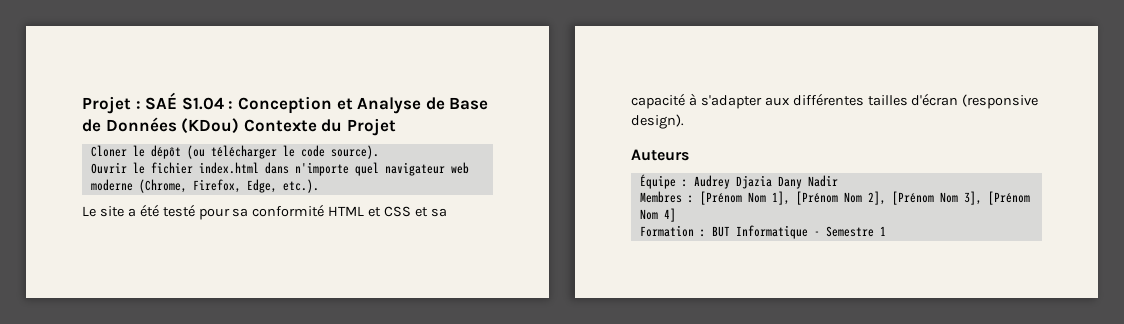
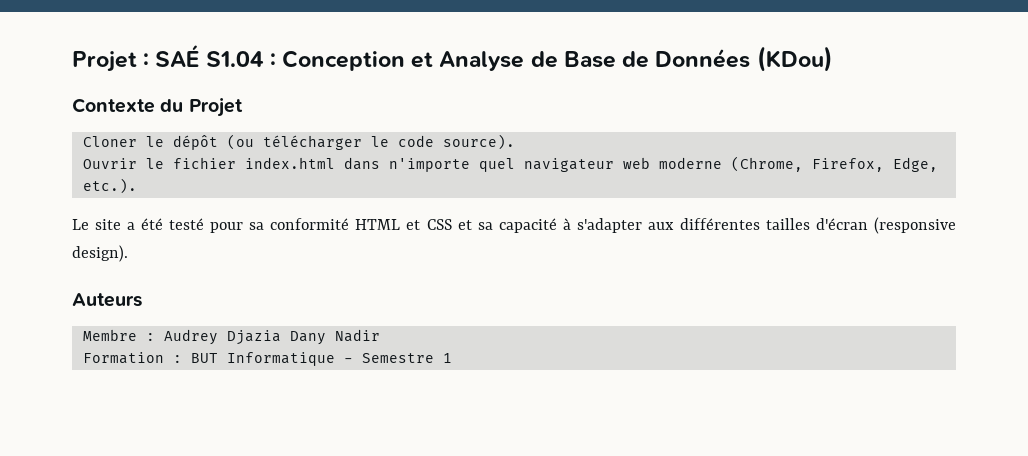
(240, 126) none -> (833, 59) //
[639,174,676,189] Équipe -> [82,329,137,341] Membre
[639,191,1030,205] [639,208,676,222] // Membres : [Prénom Nom 1], [Prénom Nom 2], [Prénom Nom 3], [Prénom Nom 4] -> (380, 335) none

